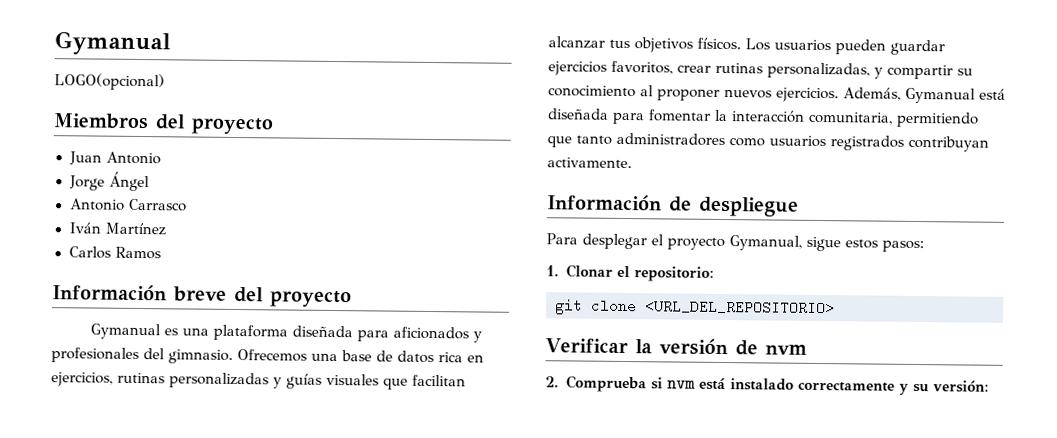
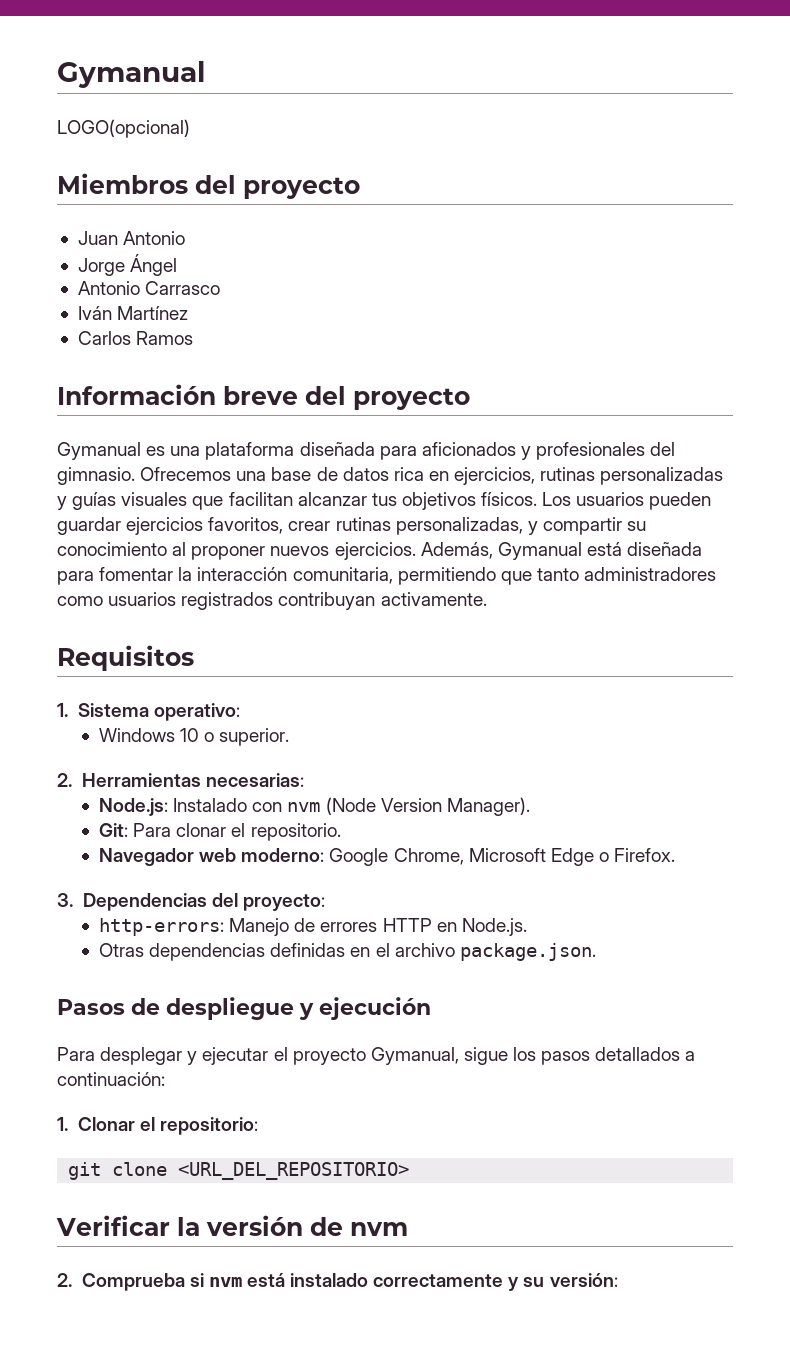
[547,194,662,211] Información -> [57,645,194,671] [57,703,241,721] [99,728,290,746] [57,773,304,787] [99,797,530,816] [99,823,341,841] [99,848,676,866] [57,893,325,911] [99,918,527,936] [99,943,596,961] [57,999,125,1015] Requisitos // 1. Sistema operativo: // Windows 10 o superior. // 2. Herramientas necesarias: // Node.js: Instalado con nvm (Node Version Manager). // Git: Para clonar el repositorio. // Navegador web moderno: Google Chrome, Microsoft Edge o Firefox. // 3. Dependencias del proyecto: // http-errors: Manejo de errores HTTP en Node.js. // Otras dependencias definidas en el archivo package.json. // Pasos
(799, 206) none -> [299,997,431,1020] y ejecución
(647, 241) none -> [187,1047,269,1065] y ejecutar
[845,239,924,253] estos pasos: -> [513,1047,696,1065] [57,1072,165,1086] los pasos detallados a continuación:

